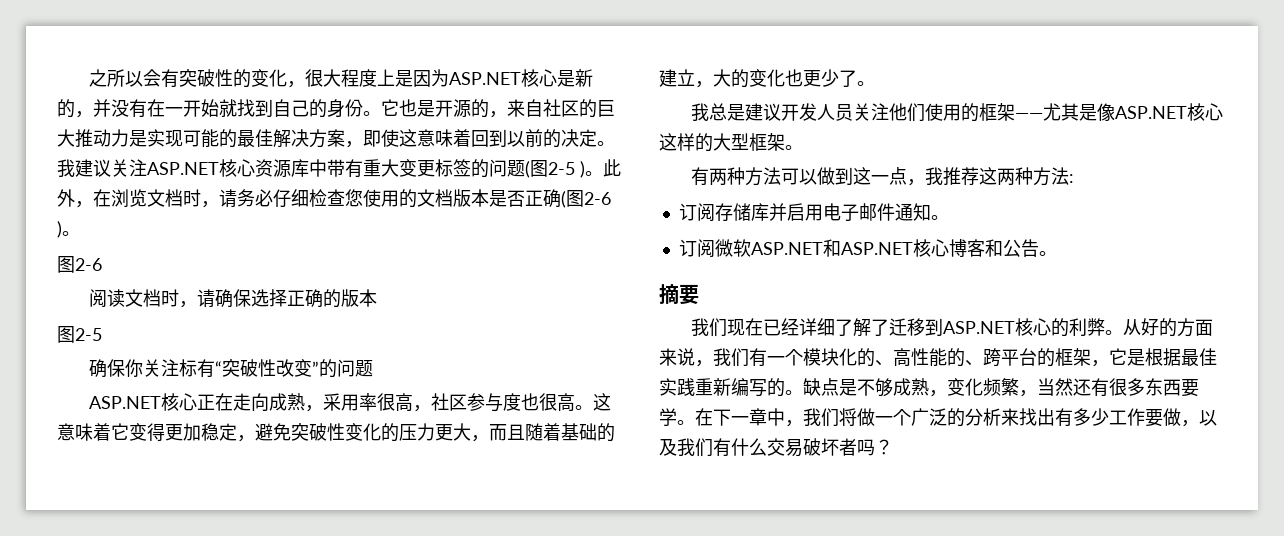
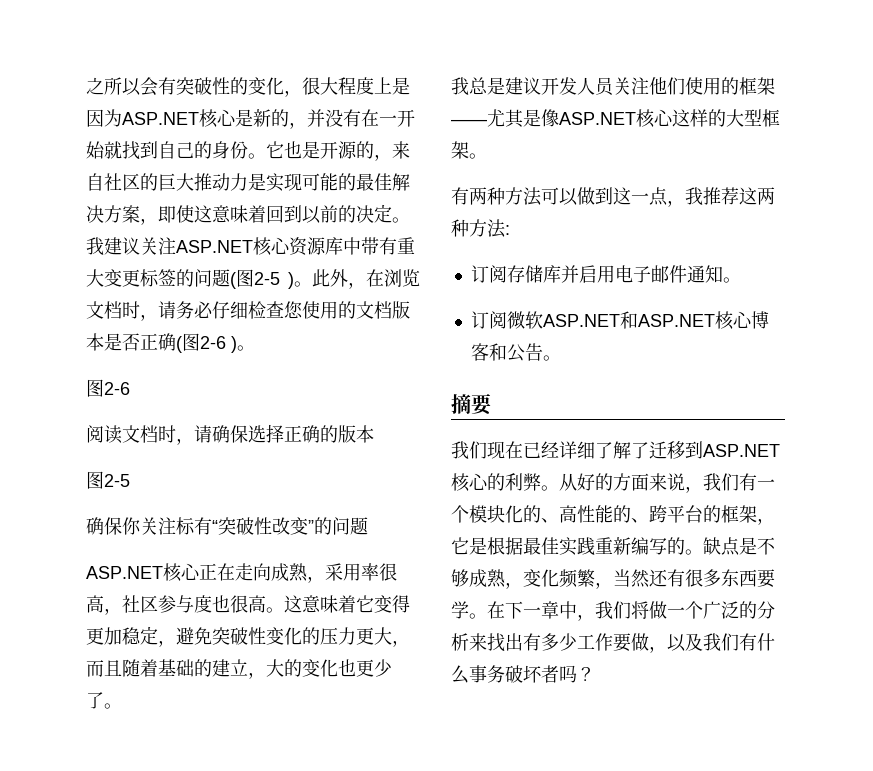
[767,438,803,457] 交易 -> [469,665,505,683] 事务

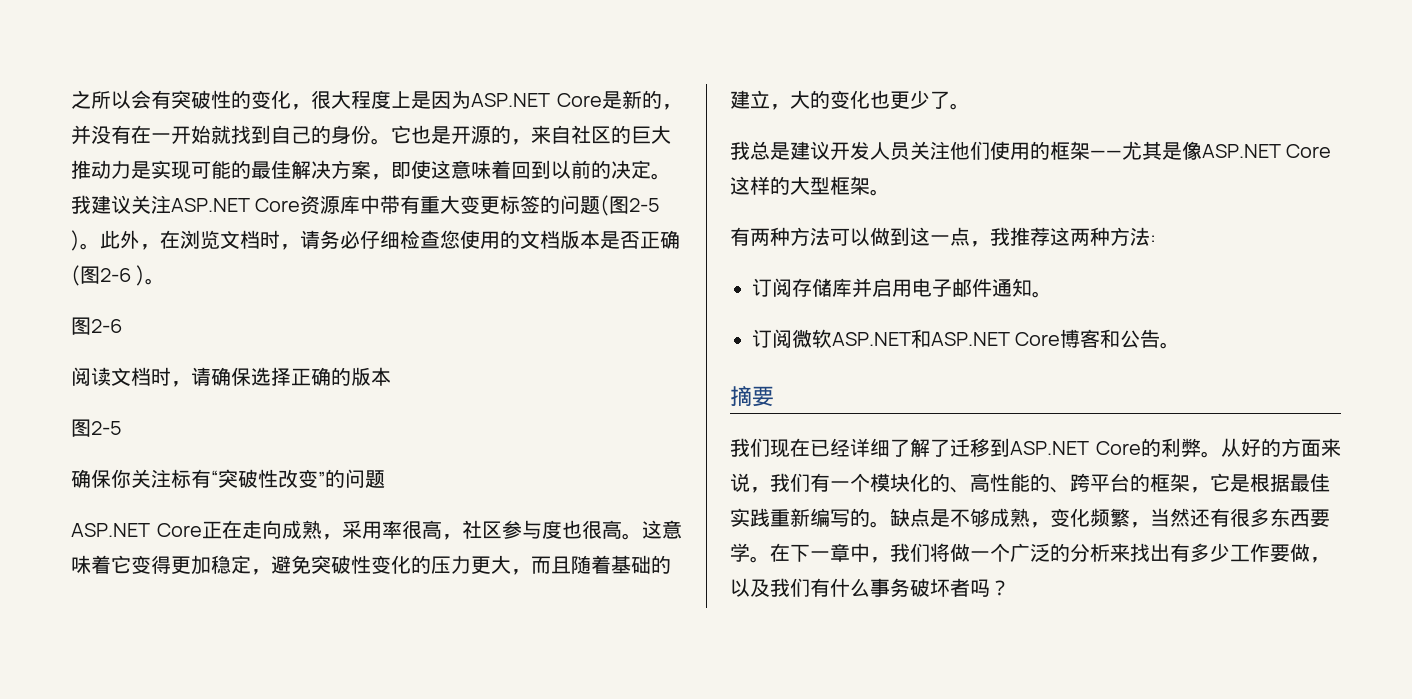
[199,109,236,128] 核心 -> [557,93,602,107] Core
[253,237,290,256] 核心 -> [255,198,301,212] Core
[163,563,200,582] 核心 -> [157,523,203,537] Core
[636,109,673,128] 核心 -> [1286,144,1332,158] Core
[714,311,752,330] 核心 -> [1015,332,1061,346] Core
[451,473,488,492] 核心 -> [1096,441,1141,455] Core

